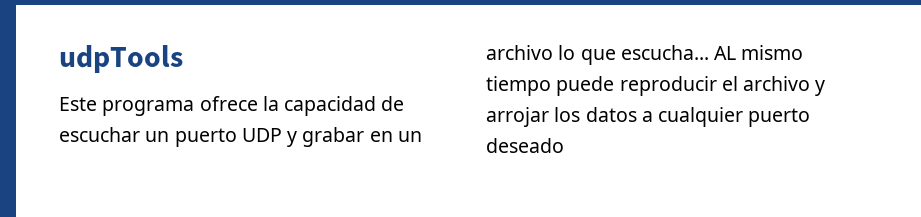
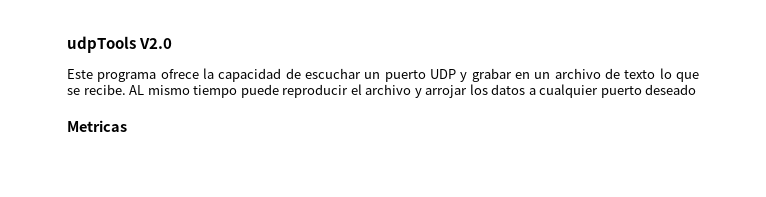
(183, 59) none -> [139,38,173,49] V2.0
[558,45,709,65] lo que escucha... -> [604,68,699,82] [67,84,126,95] de texto lo que se recibe.
(564, 145) none -> [67,120,127,132] // Metricas

